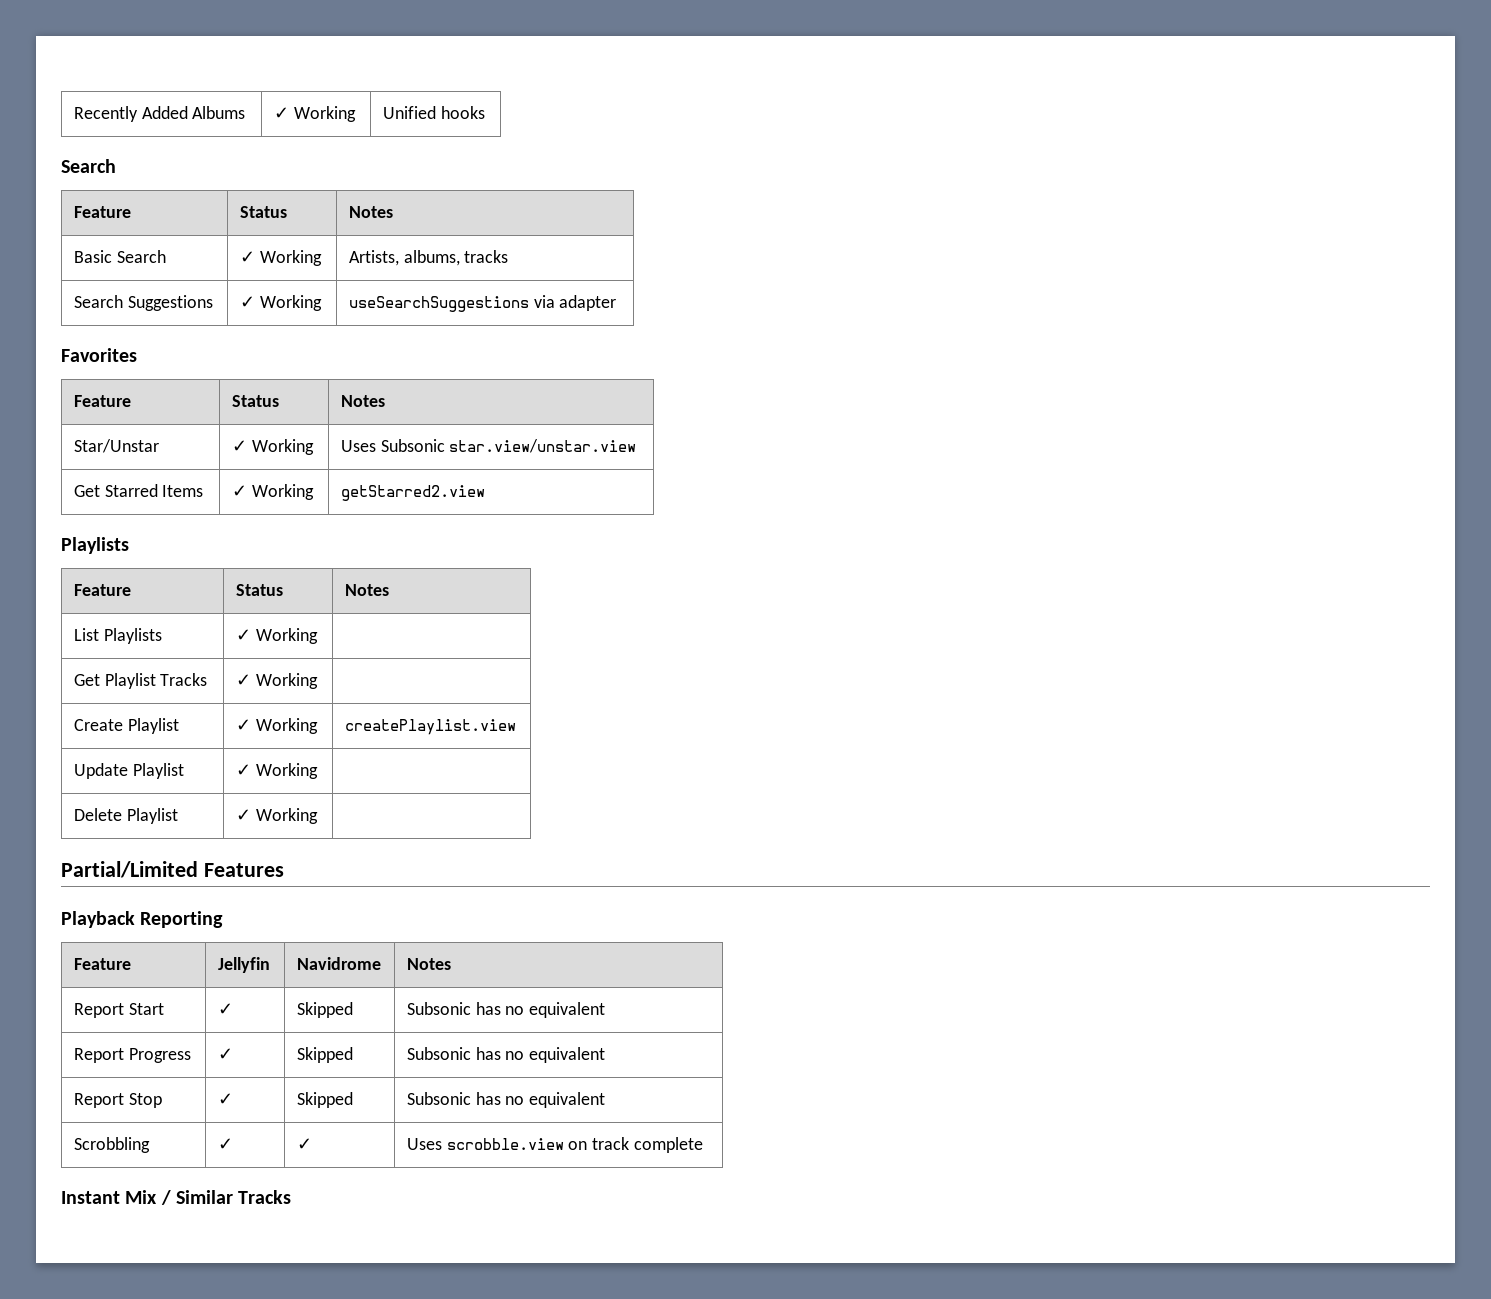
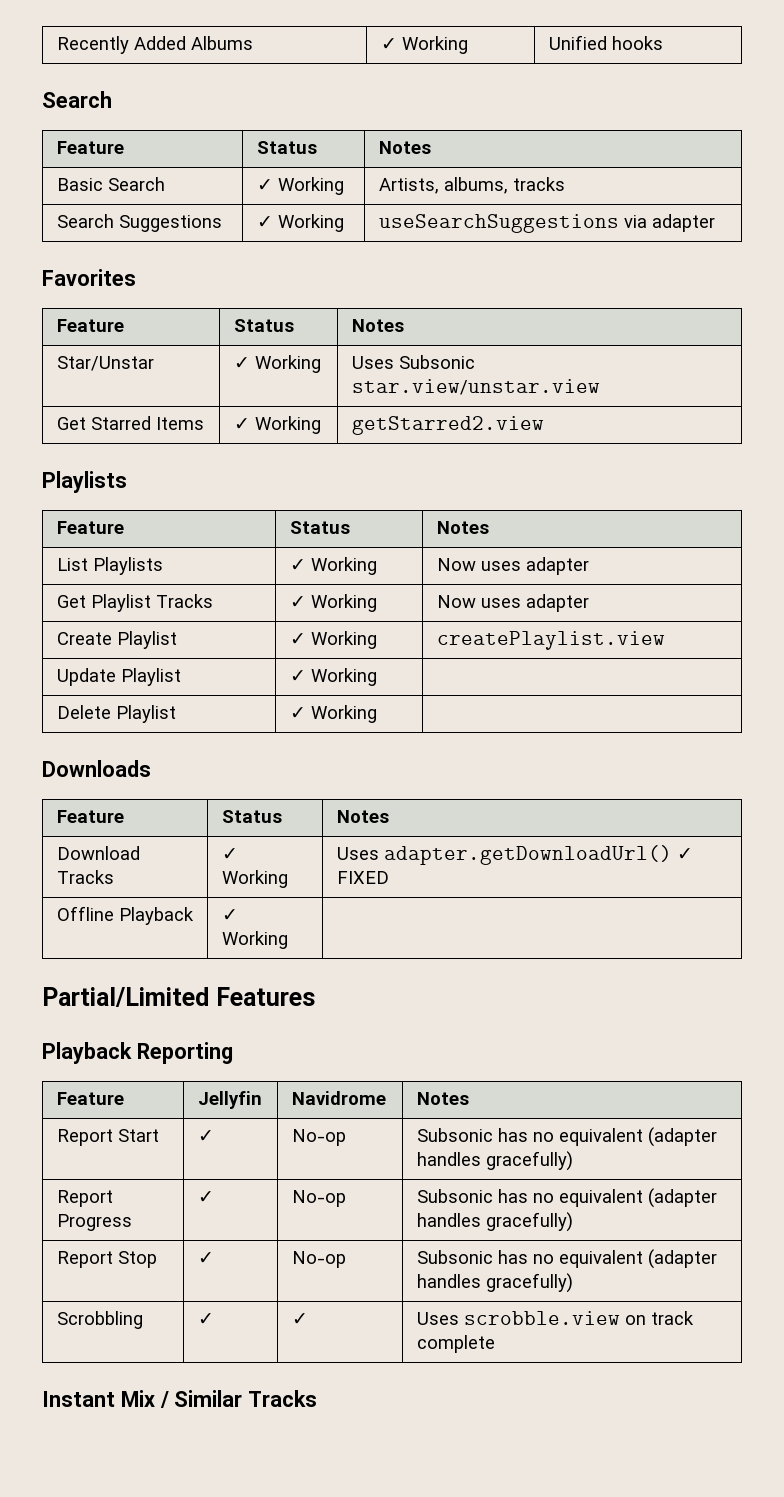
(318, 636) none -> [436,557,589,575] Now uses adapter
(318, 681) none -> [436,594,589,612] Now uses adapter
(318, 816) none -> [42,760,151,777] [56,810,124,823] [221,810,282,823] [336,810,389,823] [56,846,140,860] [56,870,114,884] [221,848,238,860] [221,870,288,888] [336,845,693,865] [336,871,389,884] [56,906,194,925] [221,909,238,921] [221,931,288,949] // Downloads // Feature | Status | Notes // Download Tracks | ✓ Working | Uses adapter.getDownloadUrl() ✓ FIXED // Offline Playback | ✓ Working |
[296,1002,353,1018] [406,1002,605,1018] Skipped | Subsonic has no equivalent -> [291,1129,346,1146] [416,1127,717,1147] [416,1151,573,1171] No-op | Subsonic has no equivalent (adapter handles gracefully)
[296,1047,353,1063] [406,1047,605,1063] Skipped | Subsonic has no equivalent -> [291,1190,346,1207] [416,1188,717,1208] [416,1212,573,1232] No-op | Subsonic has no equivalent (adapter handles gracefully)
[296,1092,353,1108] [406,1092,605,1108] Skipped | Subsonic has no equivalent -> [291,1251,346,1268] [416,1249,717,1269] [416,1273,573,1293] No-op | Subsonic has no equivalent (adapter handles gracefully)

